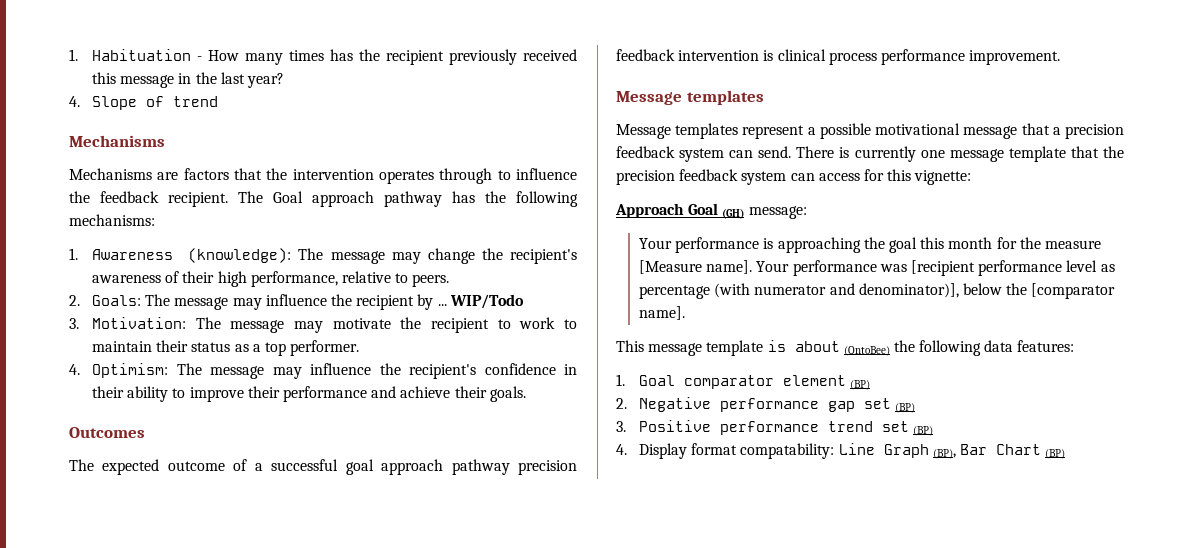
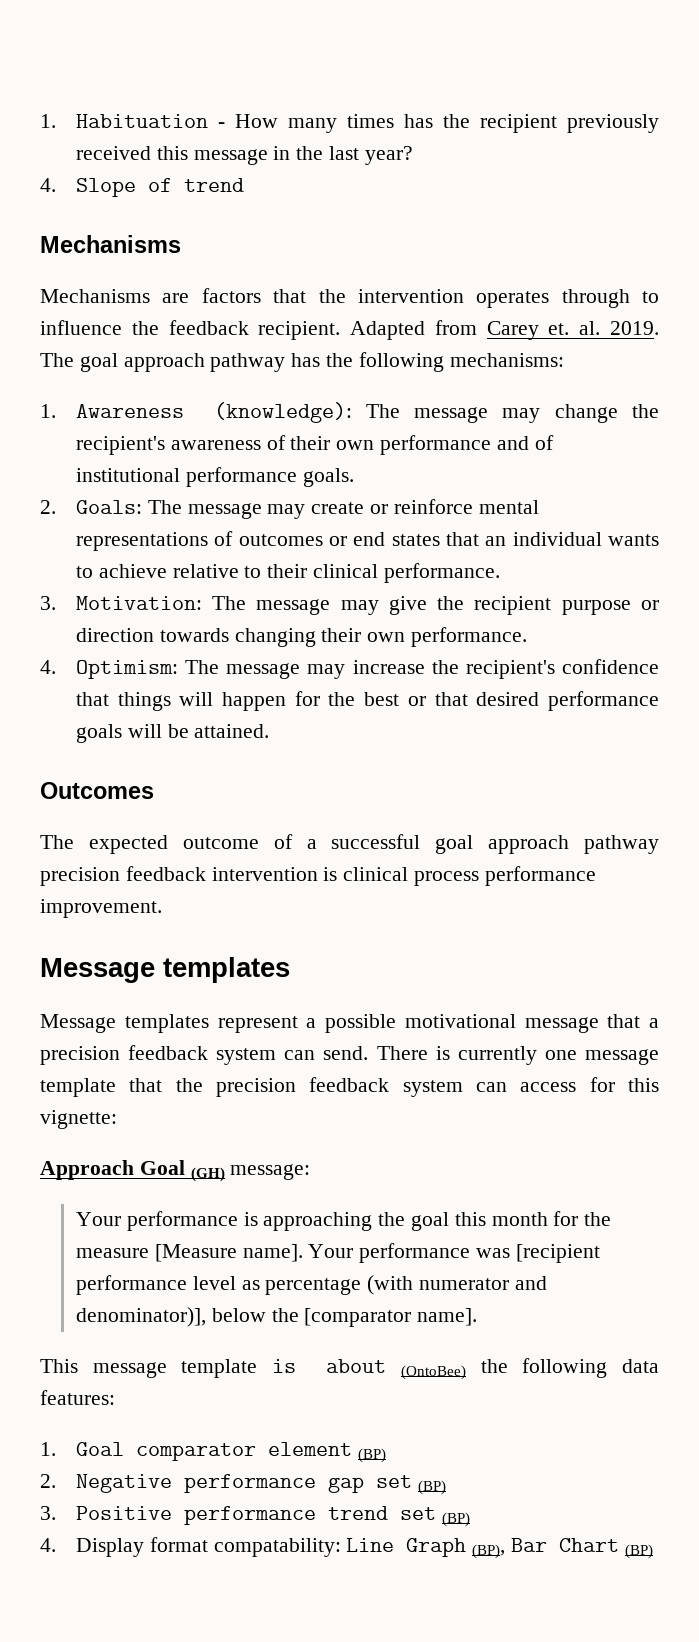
[238,191,303,203] The Goal -> [350,320,659,340] [40,353,118,372] Adapted from Carey et. al. 2019. The goal
[217,271,450,287] high performance, relative to peers. -> [336,435,554,455] [75,467,354,487] own performance and of institutional performance goals.
[265,294,524,310] influence the recipient by ... WIP/Todo -> [311,499,539,514] [75,531,660,551] [75,563,500,583] create or reinforce mental representations of outcomes or end states that an individual wants to achieve relative to their clinical performance.
[332,317,577,333] [92,340,360,356] motivate the recipient to work to maintain their status as a top performer. -> [388,596,659,615] [75,627,527,647] give the recipient purpose or direction towards changing their own performance.
[310,363,372,375] influence -> [352,660,425,674] increase
[563,364,577,375] [92,386,526,402] in their ability to improve their performance and achieve their goals. -> [75,691,659,711] [75,724,270,743] that things will happen for the best or that desired performance goals will be attained.

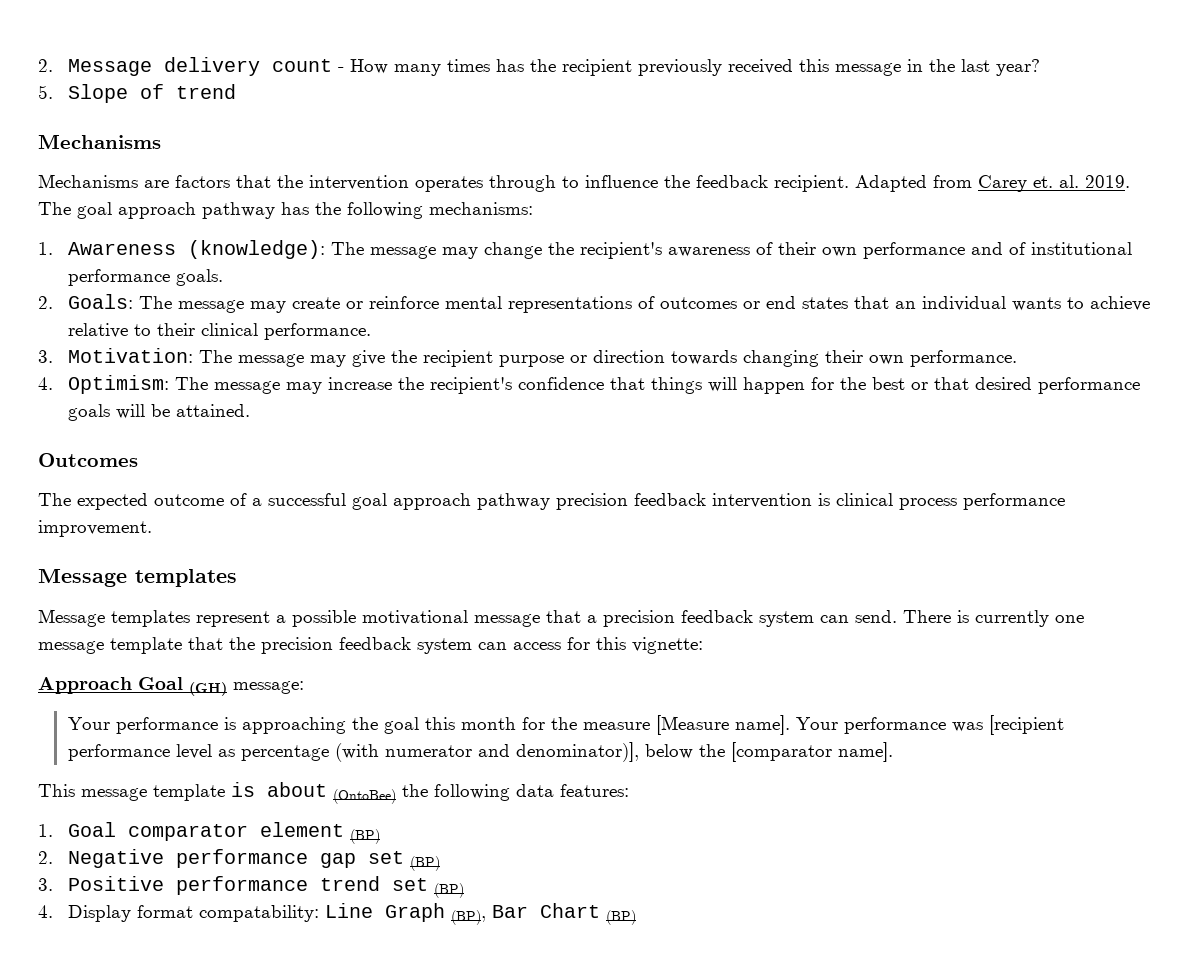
[40,114,208,128] 1. Habituation -> [38,57,332,76] 2. Message delivery count
[40,178,56,192] 4. -> [38,85,53,99] 5.

